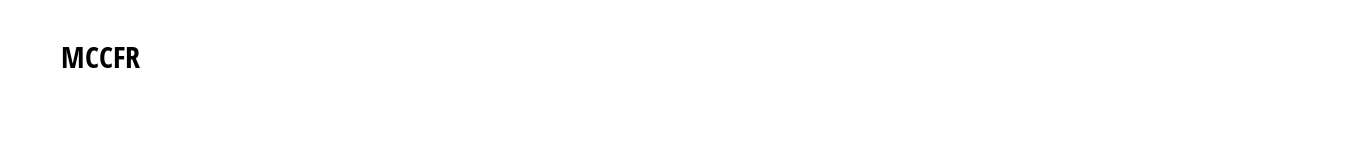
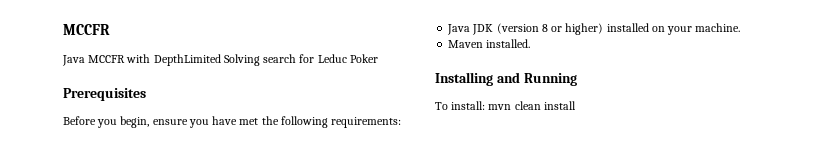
[61,47,140,68] MCCFR -> [63,24,110,35] [62,54,378,66] [63,88,146,101] [63,116,402,128] [447,23,741,35] [448,39,531,48] [435,72,577,86] [435,101,576,110] MCCFR // Java MCCFR with DepthLimited Solving search for Leduc Poker // Prerequisites // Before you begin, ensure you have met the following requirements: // Java JDK (version 8 or higher) installed on your machine. // Maven installed. // Installing and Running // To install: mvn clean install

